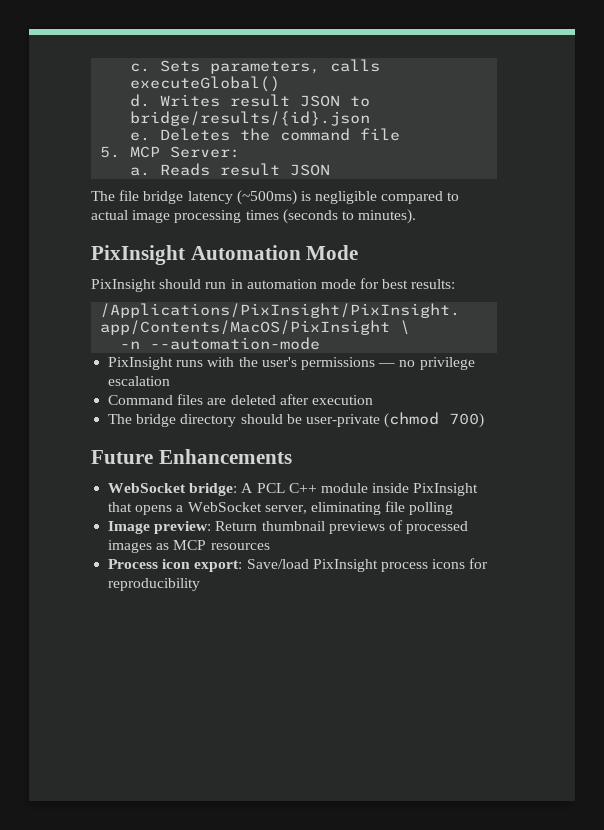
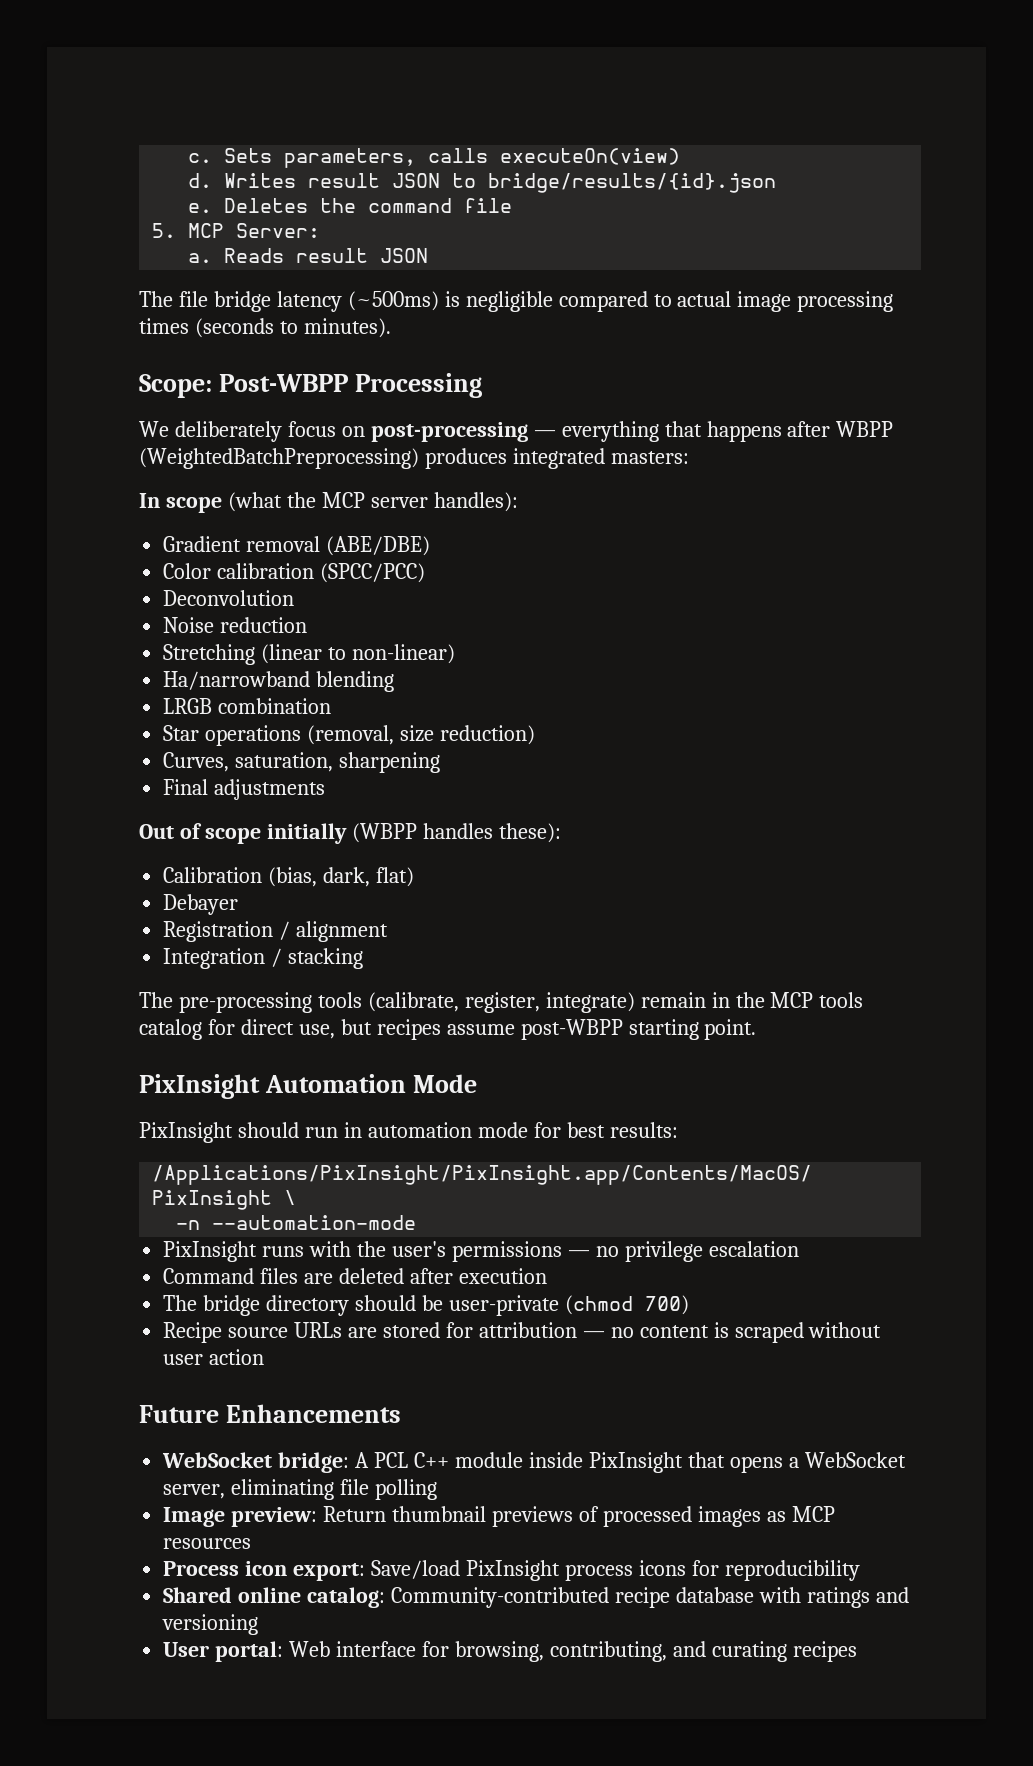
[130,76,281,92] executeGlobal() -> [500,148,681,165] executeOn(view)
(417, 216) none -> [139,373,482,398] [139,421,894,442] [139,448,689,469] [139,492,518,513] [163,536,431,556] [163,563,426,583] [163,590,295,606] [163,617,308,633] [163,644,456,665] [163,671,395,692] [163,698,332,714] [163,725,535,746] [163,752,441,773] [163,779,326,800] [139,823,561,844] [163,867,415,887] [163,894,239,915] [163,921,389,942] [163,948,364,969] [139,992,864,1013] [139,1019,757,1040] // Scope: Post-WBPP Processing // We deliberately focus on post-processing — everything that happens after WBPP (WeightedBatchPreprocessing) produces integrated masters: // In scope (what the MCP server handles): // Gradient removal (ABE/DBE) // Color calibration (SPCC/PCC) // Deconvolution // Noise reduction // Stretching (linear to non-linear) // Ha/narrowband blending // LRGB combination // Star operations (removal, size reduction) // Curves, saturation, sharpening // Final adjustments // Out of scope initially (WBPP handles these): // Calibration (bias, dark, flat) // Debayer // Registration / alignment // Integration / stacking // The pre-processing tools (calibrate, register, integrate) remain in the MCP tools catalog for direct use, but recipes assume post-WBPP starting point.
(485, 420) none -> [163,1322,882,1343] [163,1349,265,1365] // Recipe source URLs are stored for attribution — no content is scraped without user action
(201, 584) none -> [163,1587,909,1608] [162,1614,259,1635] [163,1641,857,1662] // Shared online catalog: Community-contributed recipe database with ratings and versioning // User portal: Web interface for browsing, contributing, and curating recipes

